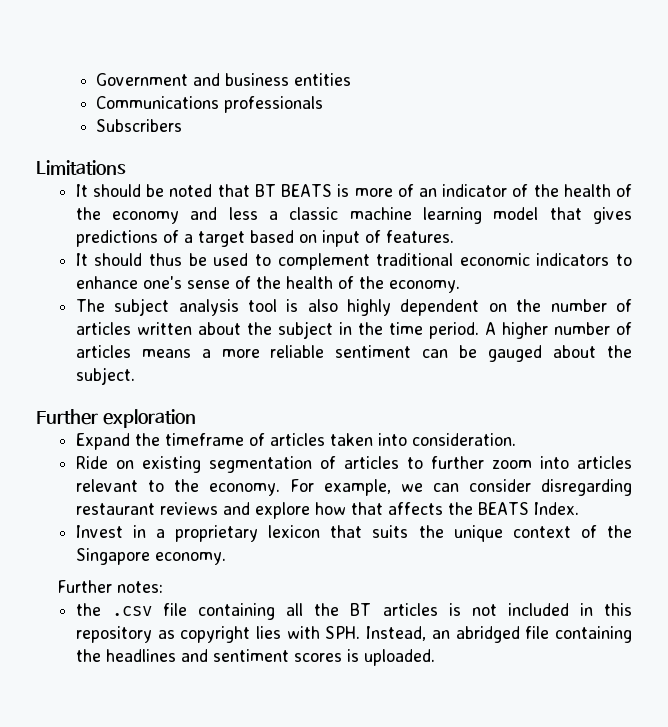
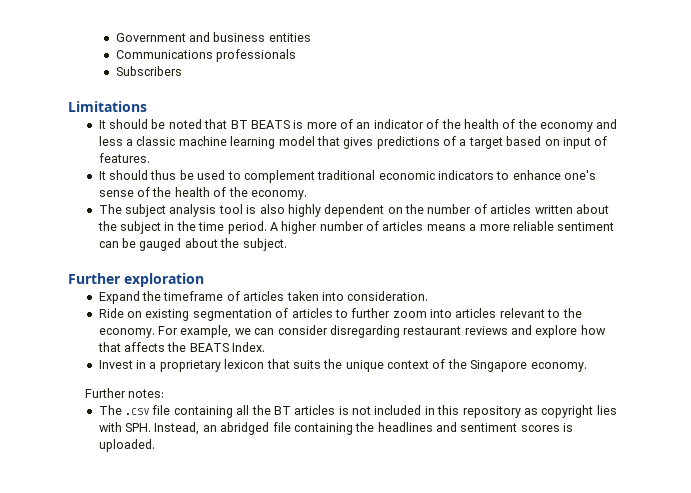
[75,603,101,616] the -> [98,405,122,415] The

